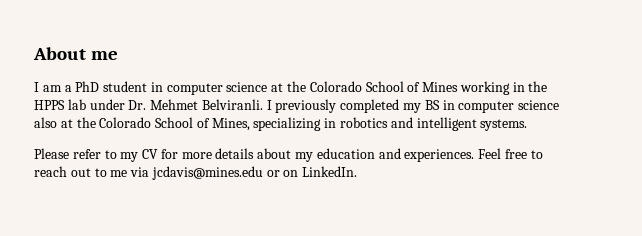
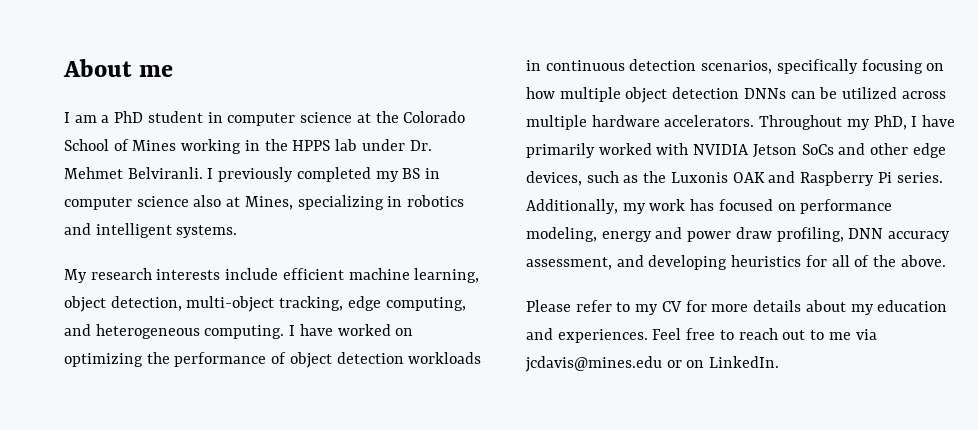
[76,117,210,128] the Colorado School of -> (241, 202) none
(528, 125) none -> [64,268,480,283] [64,296,466,312] [64,324,414,339] [64,352,482,368] [526,59,945,74] [526,87,946,103] [526,115,956,130] [526,143,946,158] [526,171,943,186] [526,199,893,214] [526,227,951,242] [526,255,946,270] // My research interests include efficient machine learning, object detection, multi-object tracking, edge computing, and heterogeneous computing. I have worked on optimizing the performance of object detection workloads in continuous detection scenarios, specifically focusing on how multiple object detection DNNs can be utilized across multiple hardware accelerators. Throughout my PhD, I have primarily worked with NVIDIA Jetson SoCs and other edge devices, such as the Luxonis OAK and Raspberry Pi series. Additionally, my work has focused on performance modeling, energy and power draw profiling, DNN accuracy assessment, and developing heuristics for all of the above.

